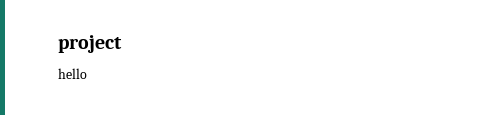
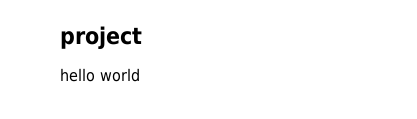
(87, 73) none -> [100,68,140,82] world

